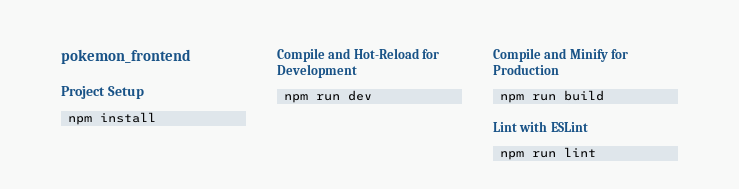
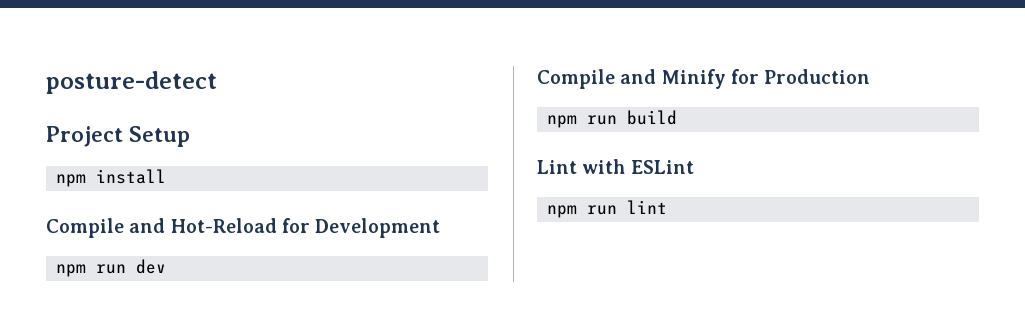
[61,49,191,64] pokemon_frontend -> [46,71,217,94] posture-detect

